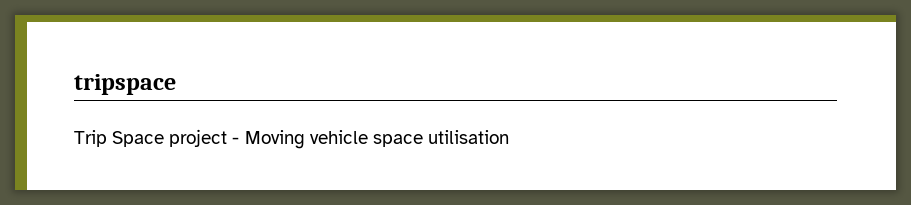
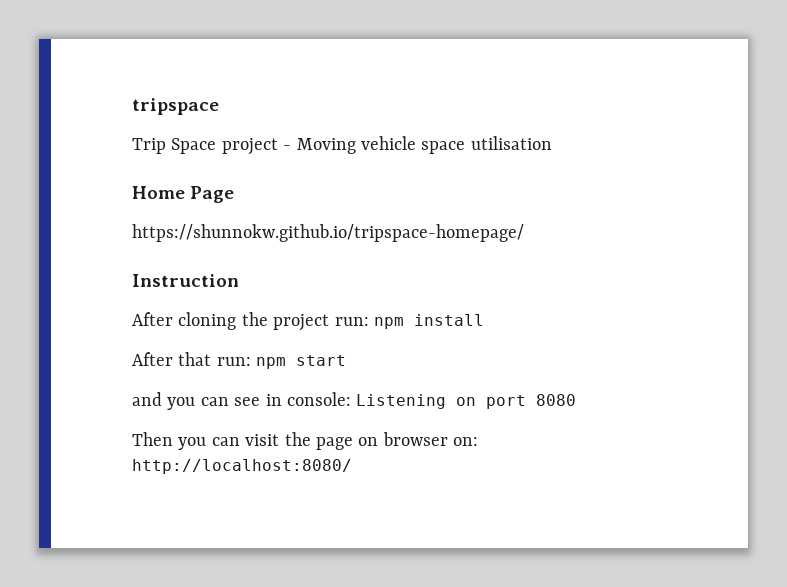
(509, 137) none -> [132,186,235,203] [132,224,524,242] [132,274,239,287] [132,312,484,331] [132,352,347,369] [132,392,577,410] [132,432,479,450] [132,459,352,474] // Home Page // https://shunnokw.github.io/tripspace-homepage/ // Instruction // After cloning the project run: npm install // After that run: npm start // and you can see in console: Listening on port 8080 // Then you can visit the page on browser on: http://localhost:8080/

